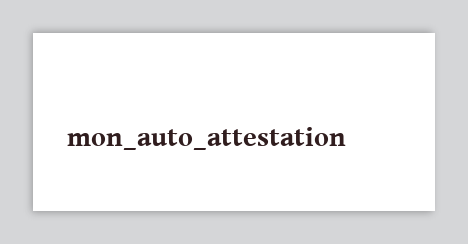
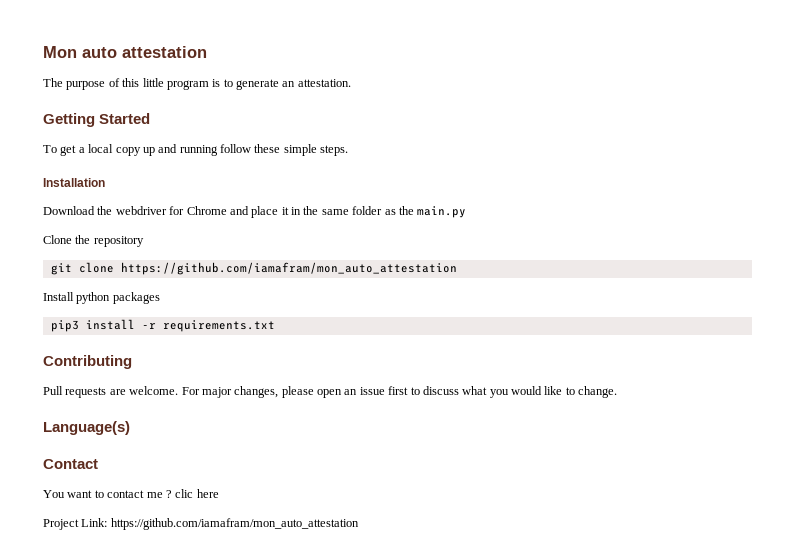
[67,127,346,150] mon_auto_attestation -> [43,46,207,58] [43,78,351,90] [43,113,151,127] [43,144,349,156] [43,178,105,187] [43,206,467,218] [43,235,144,247] [50,262,457,275] [43,292,160,304] [50,319,275,332] [43,355,132,369] [43,386,618,398] [43,421,130,435] [43,459,98,469] [43,489,219,498] [43,518,359,530] Mon auto attestation // The purpose of this little program is to generate an attestation. // Getting Started // To get a local copy up and running follow these simple steps. // Installation // Download the webdriver for Chrome and place it in the same folder as the main.py // Clone the repository // git clone https://github.com/iamafram/mon_auto_attestation // Install python packages // pip3 install -r requirements.txt // Contributing // Pull requests are welcome. For major changes, please open an issue first to discuss what you would like to change. // Language(s) // Contact // You want to contact me ? clic here // Project Link: https://github.com/iamafram/mon_auto_attestation

